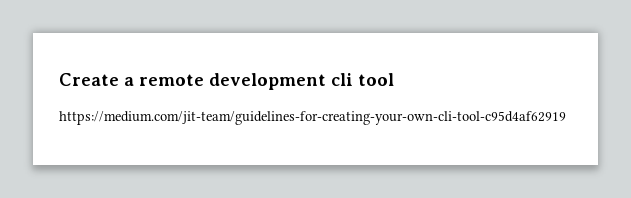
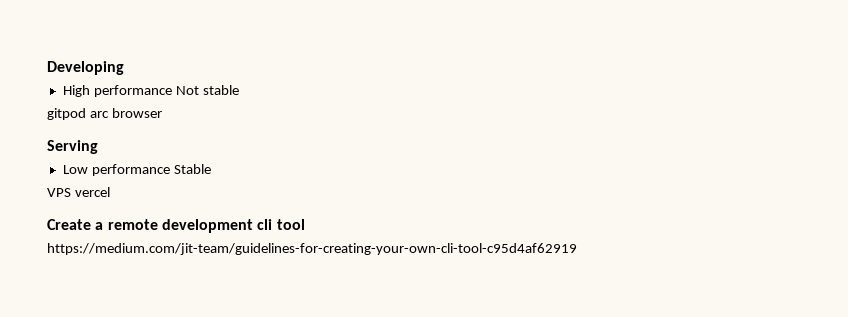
(59, 79) none -> [47,61,124,75] [62,85,239,97] [47,108,162,120] [47,140,98,154] [62,164,211,176] [47,187,110,197] Developing // High performance Not stable // gitpod arc browser // Serving // Low performance Stable // VPS vercel //

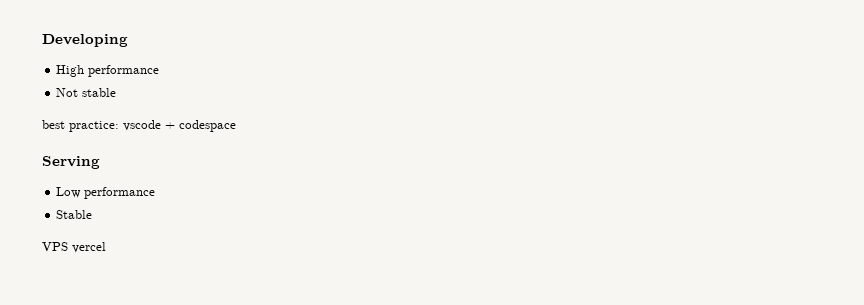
(172, 91) none -> (160, 71) //
[47,108,162,120] gitpod arc browser -> [42,120,236,132] best practice: vscode + codespace
(170, 170) none -> (156, 193) //
[47,219,305,233] [47,243,577,255] // Create a remote development cli tool // https://medium.com/jit-team/guidelines-for-creating-your-own-cli-tool-c95d4af62919 -> (106, 247) none

